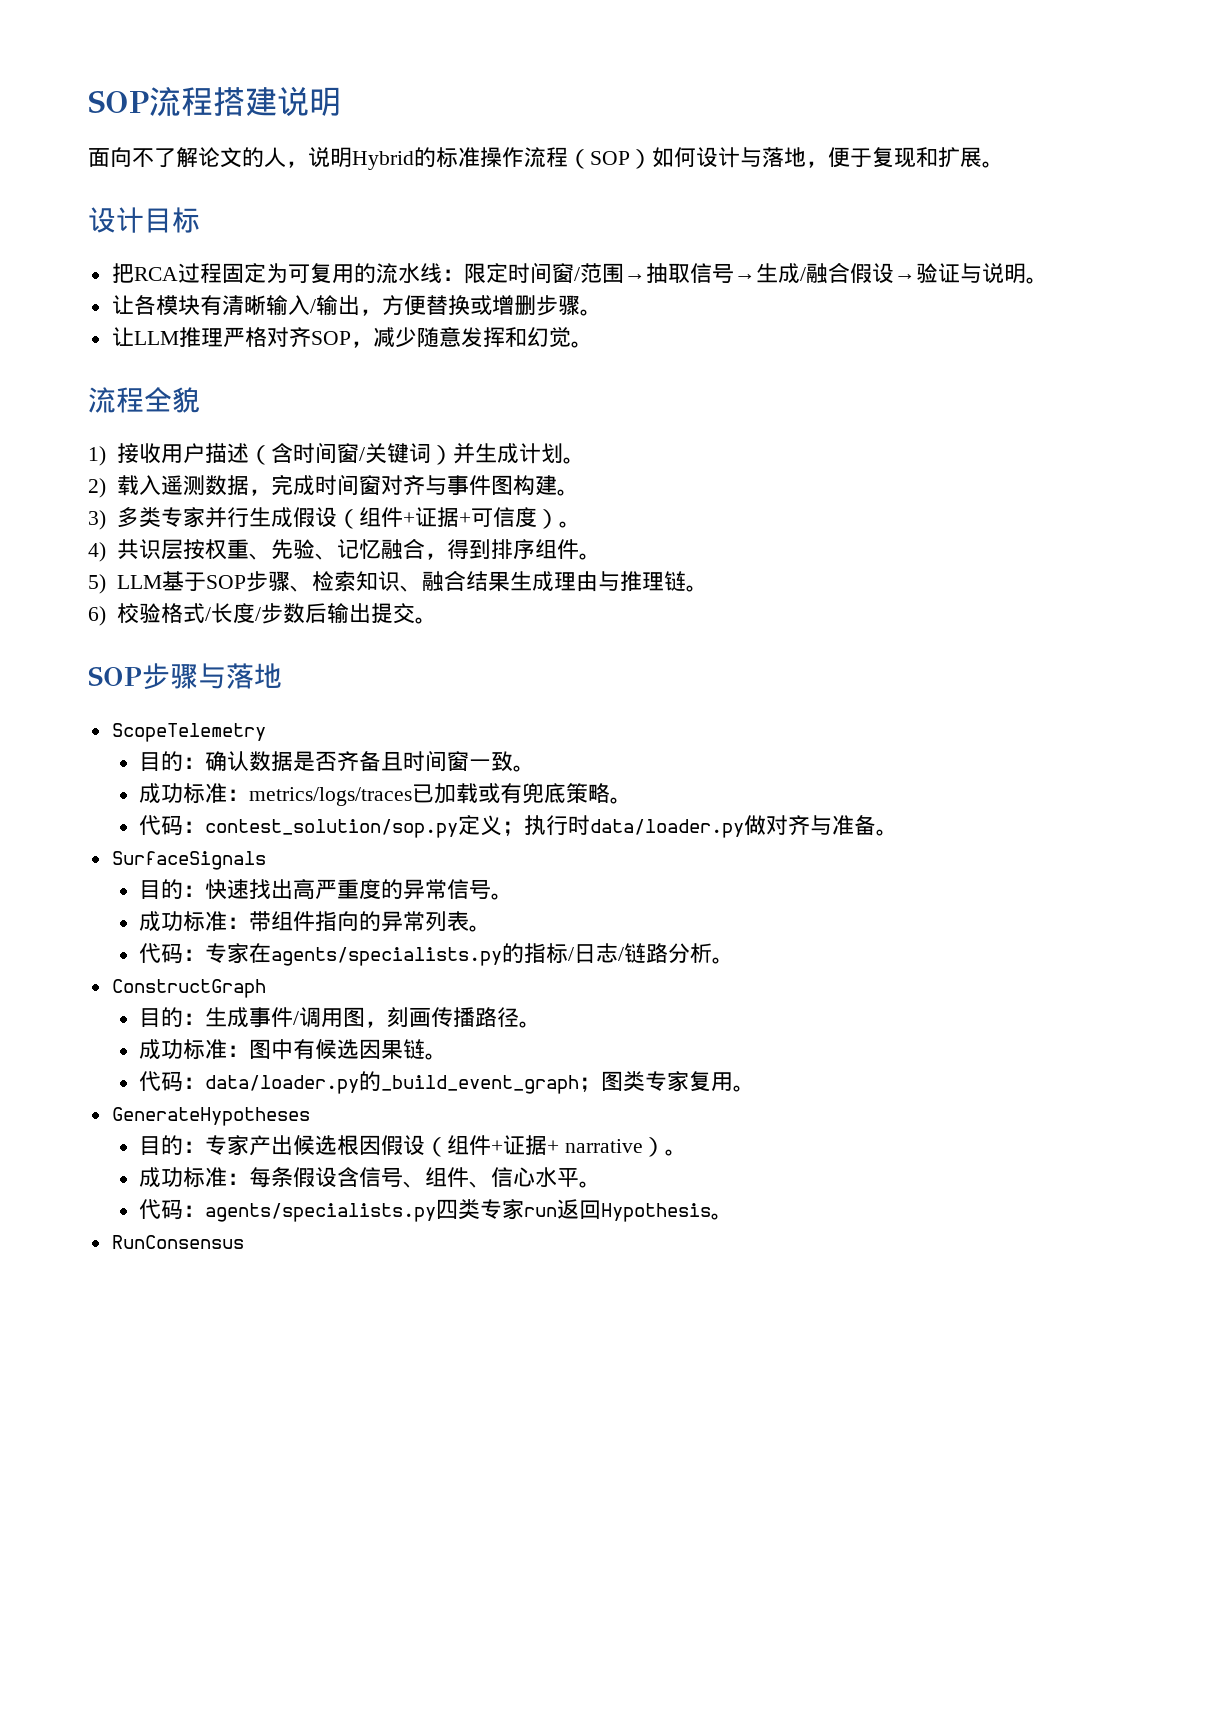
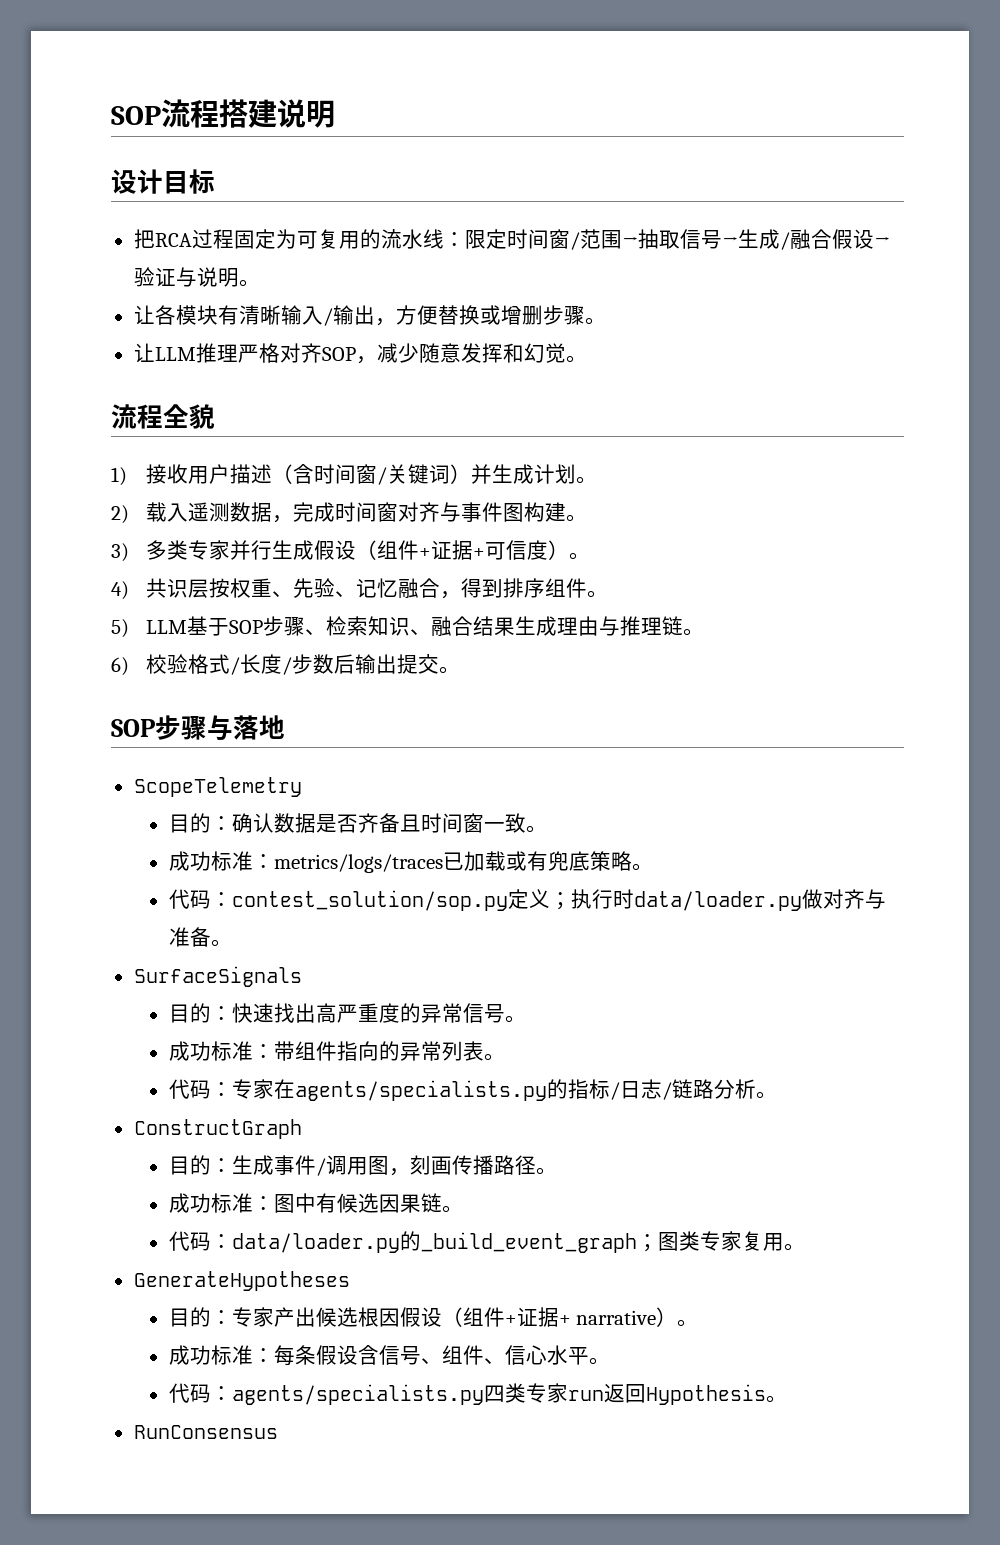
[88,147,1004,170] // 面向不了解论文的人，说明Hybrid的标准操作流程（SOP）如何设计与落地，便于复现和扩展。 -> (335, 114) none

